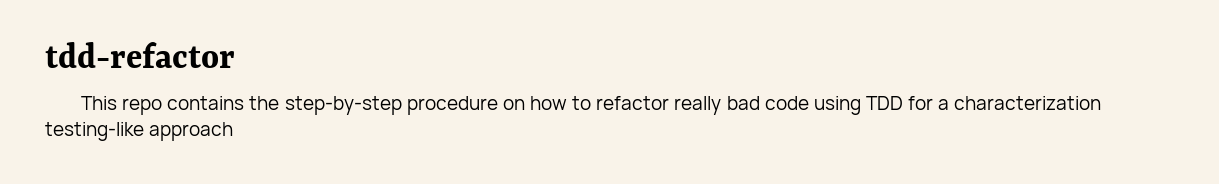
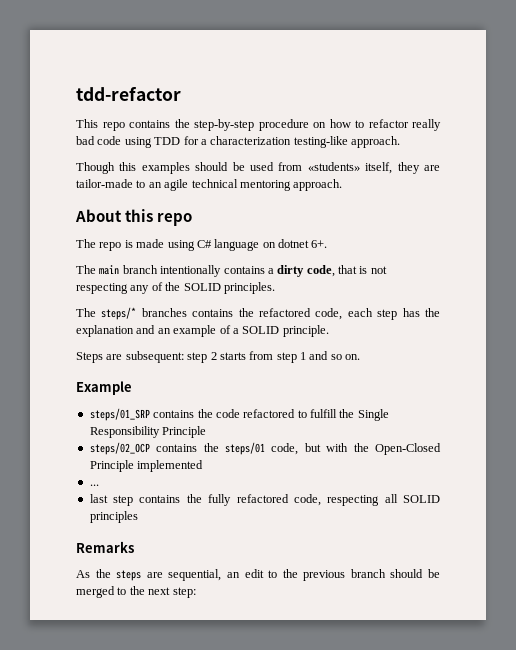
[149,122,234,141] approach -> [351,136,400,148] [76,162,440,174] [76,179,343,191] [75,209,193,226] [76,239,328,251] [76,265,387,277] [76,282,275,294] [76,307,440,320] [76,325,329,337] [76,351,361,363] [76,381,132,395] [89,408,389,421] [89,426,207,438] [89,442,441,455] [89,460,204,472] [89,484,99,486] [89,494,440,506] [89,511,138,523] [76,541,134,553] [76,569,440,581] [76,586,196,598] approach. // Though this examples should be used from «students» itself, they are tailor-made to an agile technical mentoring approach. // About this repo // The repo is made using C# language on dotnet 6+. // The main branch intentionally contains a dirty code, that is not respecting any of the SOLID principles. // The steps/* branches contains the refactored code, each step has the explanation and an example of a SOLID principle. // Steps are subsequent: step 2 starts from step 1 and so on. // Example // steps/01_SRP contains the code refactored to fulfill the Single Responsibility Principle // steps/02_OCP contains the steps/01 code, but with the Open-Closed Principle implemented // ... // last step contains the fully refactored code, respecting all SOLID principles // Remarks // As the steps are sequential, an edit to the previous branch should be merged to the next step:

